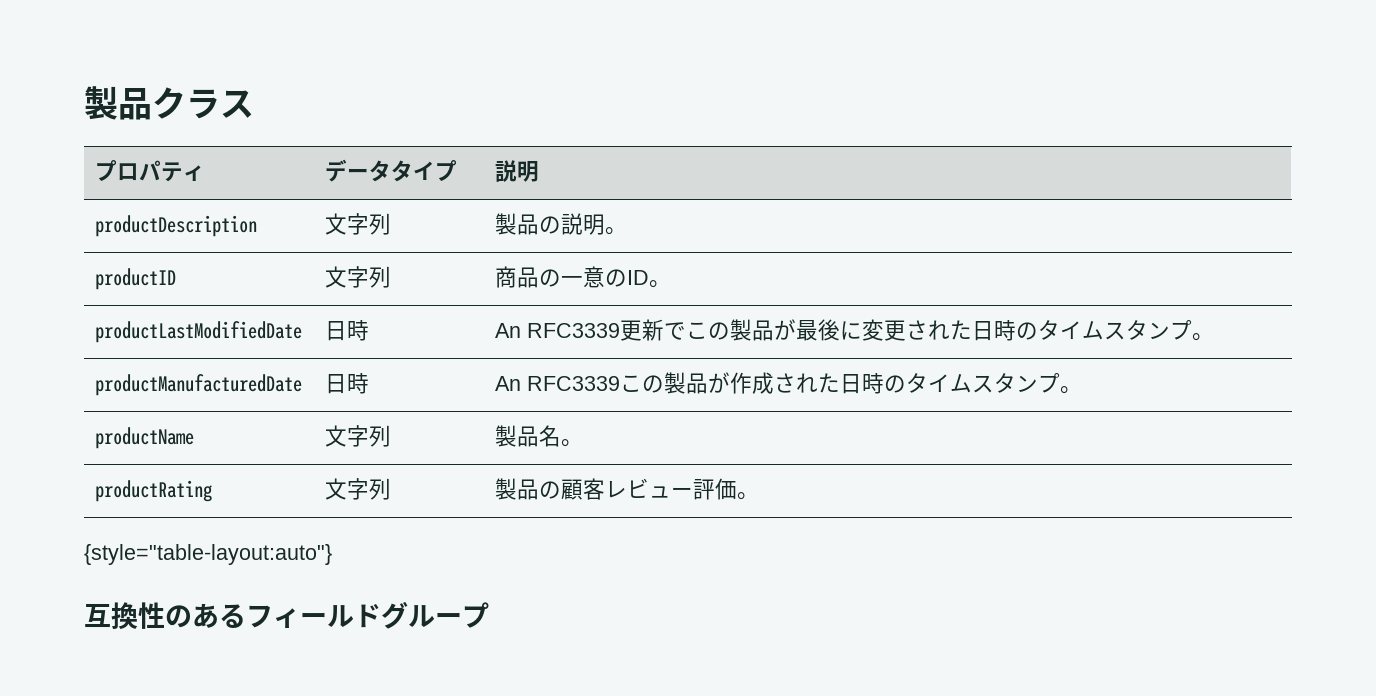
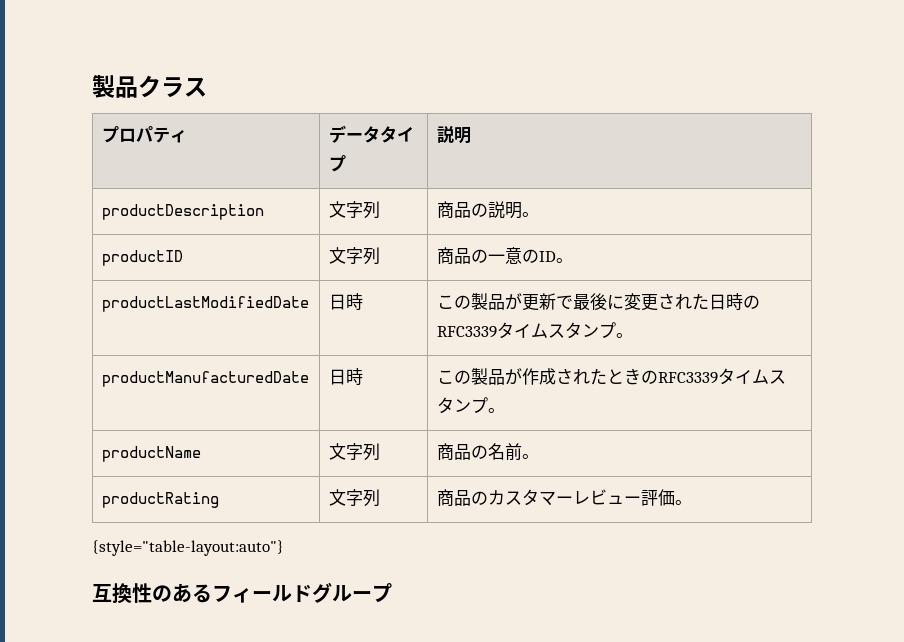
[495,213,518,235] 製 -> [436,201,454,218] 商
[495,319,797,341] An RFC3339更新でこの製品が -> [436,293,573,311] この製品が更新で
(1039, 331) none -> [436,326,497,338] RFC3339
[495,376,621,391] An RFC3339 -> (363, 376) none
[840,372,907,394] 日時の -> [606,368,718,385] ときのRFC3339
[495,425,562,447] 製品名 -> [436,443,522,461] 商品の名前
[495,478,606,500] 製品の顧客 -> [436,489,573,506] 商品のカスタマー

